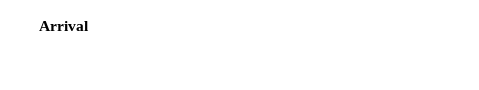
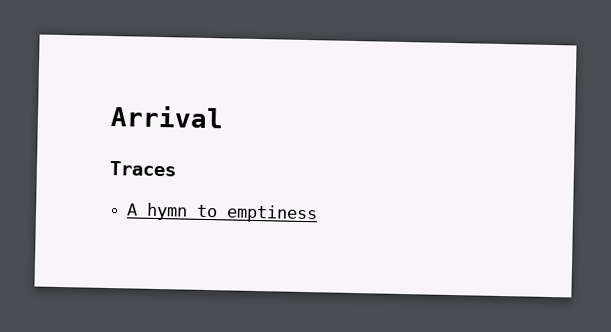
(89, 26) none -> [109,161,177,177] [126,202,319,224] // Traces // A hymn to emptiness

